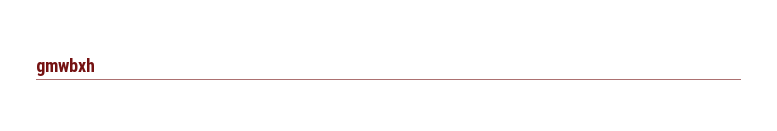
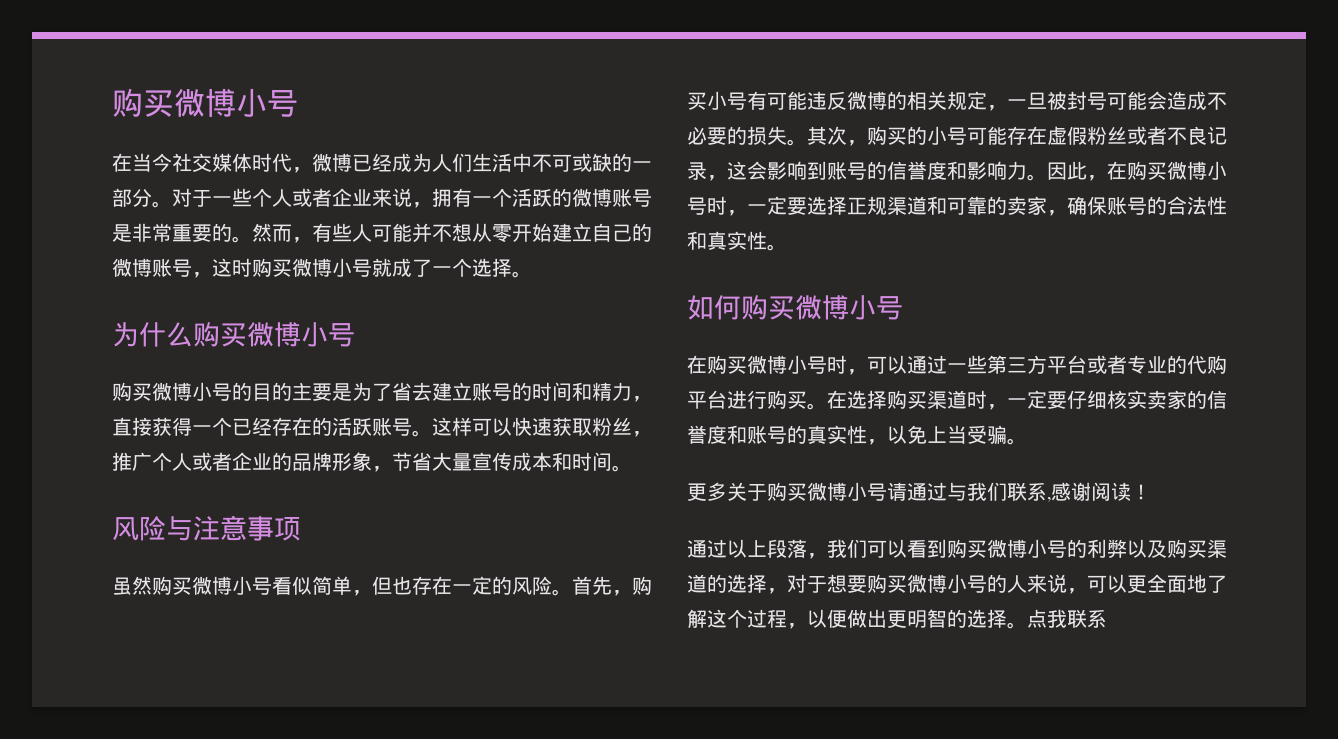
[36,58,95,76] gmwbxh -> [112,88,298,117] [112,153,652,173] [112,188,652,208] [112,223,652,243] [112,258,532,278] [112,322,355,347] [112,382,652,402] [112,417,652,437] [112,452,632,472] [112,515,301,541] [112,576,652,596] [687,91,1227,111] [687,126,1227,146] [687,161,1227,181] [687,196,1227,216] [687,231,787,251] [687,295,903,320] [687,355,1227,375] [687,390,1227,410] [687,425,1027,445] [687,482,1151,502] [687,539,1227,559] [687,574,1227,594] [687,609,1107,629] 购买微博小号 // 在当今社交媒体时代，微博已经成为人们生活中不可或缺的一部分。对于一些个人或者企业来说，拥有一个活跃的微博账号是非常重要的。然而，有些人可能并不想从零开始建立自己的微博账号，这时购买微博小号就成了一个选择。 // 为什么购买微博小号 // 购买微博小号的目的主要是为了省去建立账号的时间和精力，直接获得一个已经存在的活跃账号。这样可以快速获取粉丝，推广个人或者企业的品牌形象，节省大量宣传成本和时间。 // 风险与注意事项 // 虽然购买微博小号看似简单，但也存在一定的风险。首先，购买小号有可能违反微博的相关规定，一旦被封号可能会造成不必要的损失。其次，购买的小号可能存在虚假粉丝或者不良记录，这会影响到账号的信誉度和影响力。因此，在购买微博小号时，一定要选择正规渠道和可靠的卖家，确保账号的合法性和真实性。 // 如何购买微博小号 // 在购买微博小号时，可以通过一些第三方平台或者专业的代购平台进行购买。在选择购买渠道时，一定要仔细核实卖家的信誉度和账号的真实性，以免上当受骗。 // 更多关于购买微博小号请通过与我们联系,感谢阅读！ // 通过以上段落，我们可以看到购买微博小号的利弊以及购买渠道的选择，对于想要购买微博小号的人来说，可以更全面地了解这个过程，以便做出更明智的选择。点我联系

